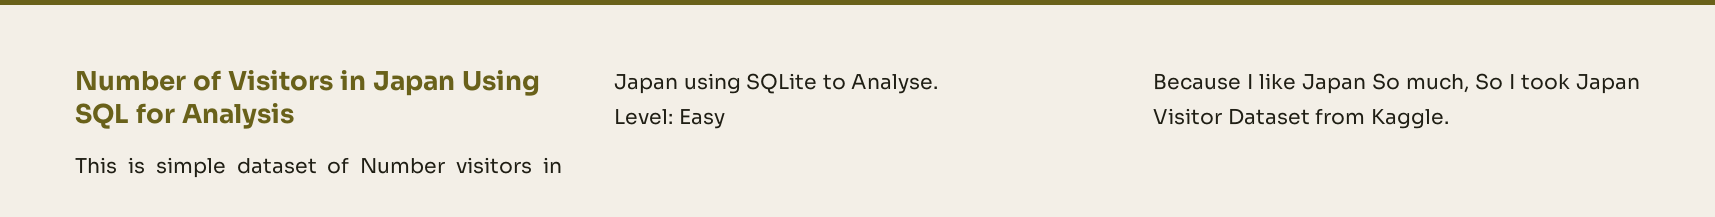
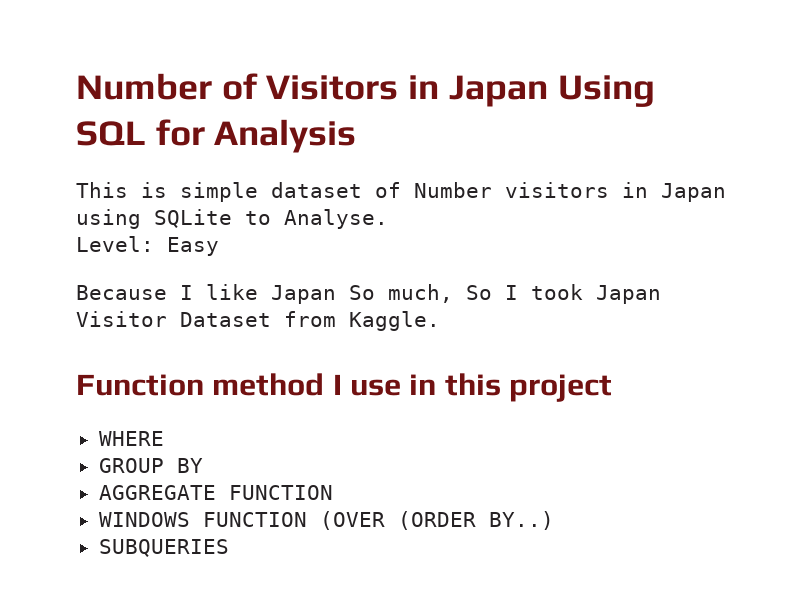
(1449, 119) none -> [76,373,613,402] [98,431,164,446] [98,458,203,473] [98,485,333,500] [98,511,554,530] [98,539,229,557] // Function method I use in this project // WHERE // GROUP BY // AGGREGATE FUNCTION // WINDOWS FUNCTION (OVER (ORDER BY..) // SUBQUERIES

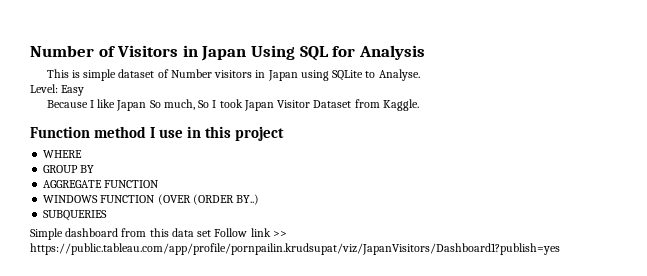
(229, 548) none -> [30,228,287,240] [30,243,560,255] // Simple dashboard from this data set Follow link >> https://public.tableau.com/app/profile/pornpailin.krudsupat/viz/JapanVisitors/Dashboard1?publish=yes

